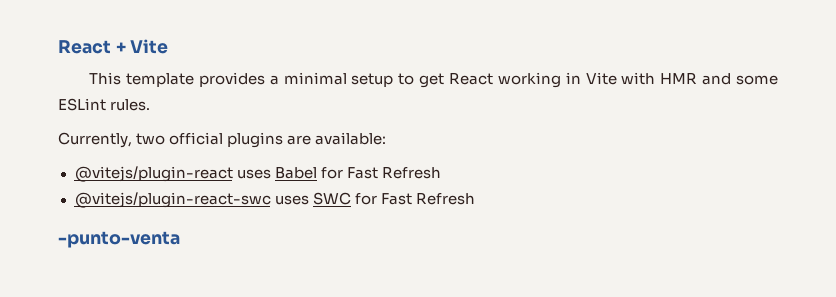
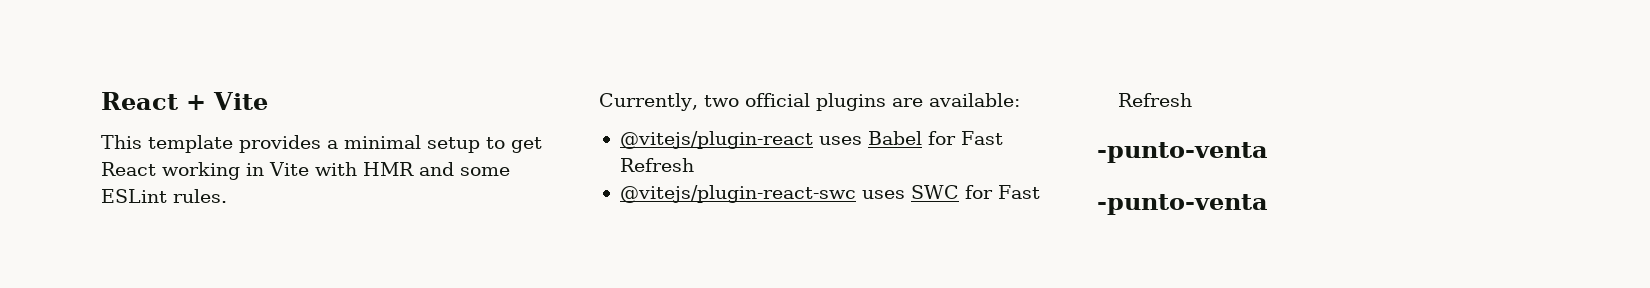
(180, 239) none -> [1097,194,1268,215] // -punto-venta

